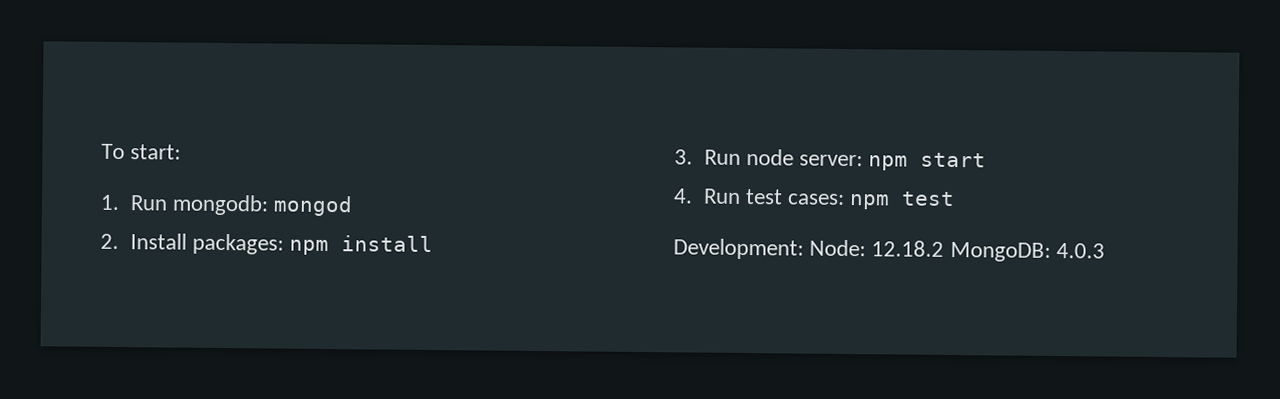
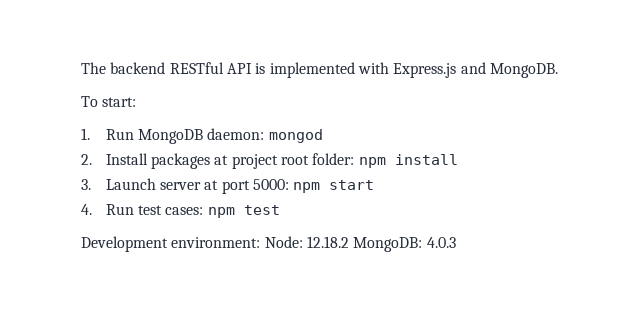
(101, 151) none -> [81,62,558,78] The backend RESTful API is implemented with Express.js and MongoDB. //
[171,194,269,216] mongodb: -> [138,128,265,144] MongoDB daemon:
[191,233,433,256] [674,149,863,167] packages: npm install // 3. Run node server: -> [151,153,458,169] [81,178,290,194] packages at project root folder: npm install // 3. Launch server at port 5000:
[673,238,804,260] Development: -> [81,236,261,252] Development environment:

